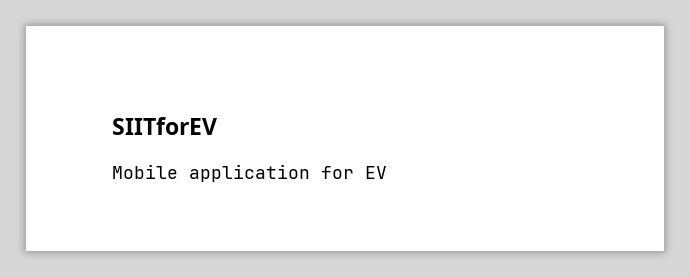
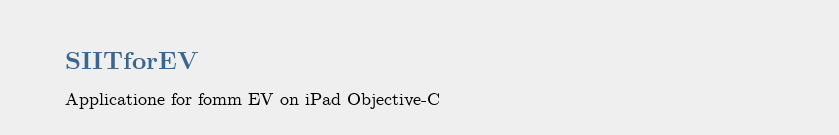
[112,164,387,182] Mobile application for EV -> [65,93,440,109] Applicatione for fomm EV on iPad Objective-C

